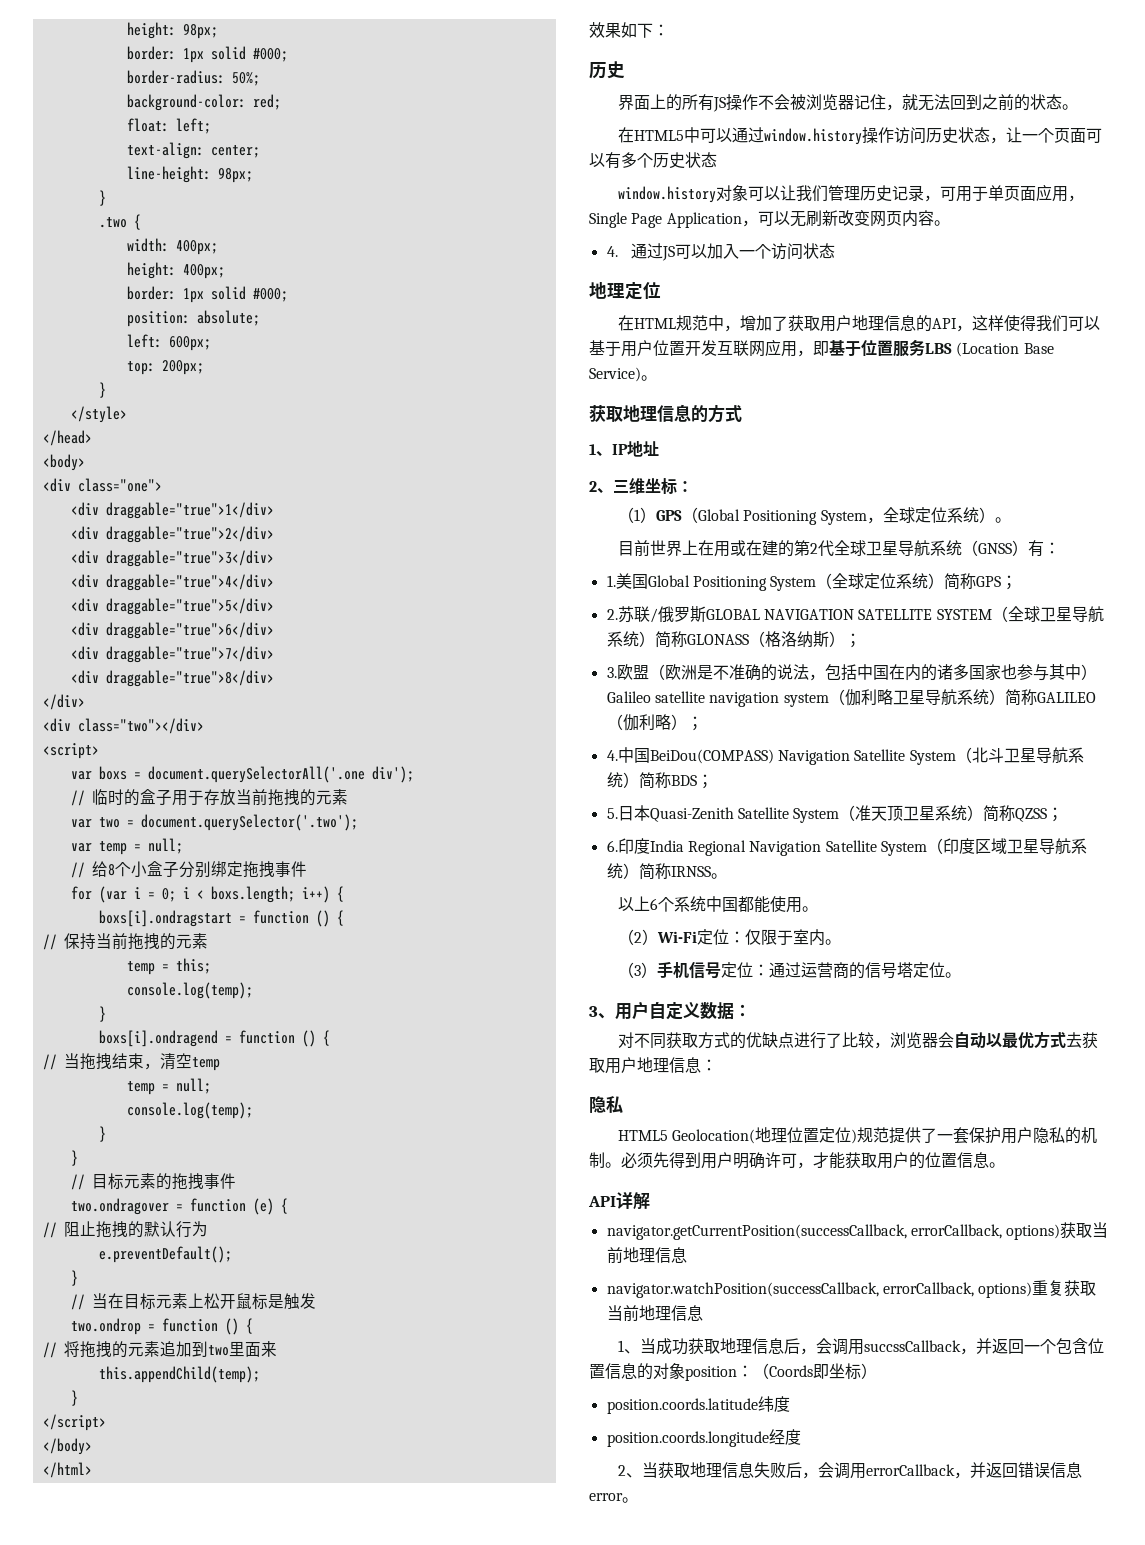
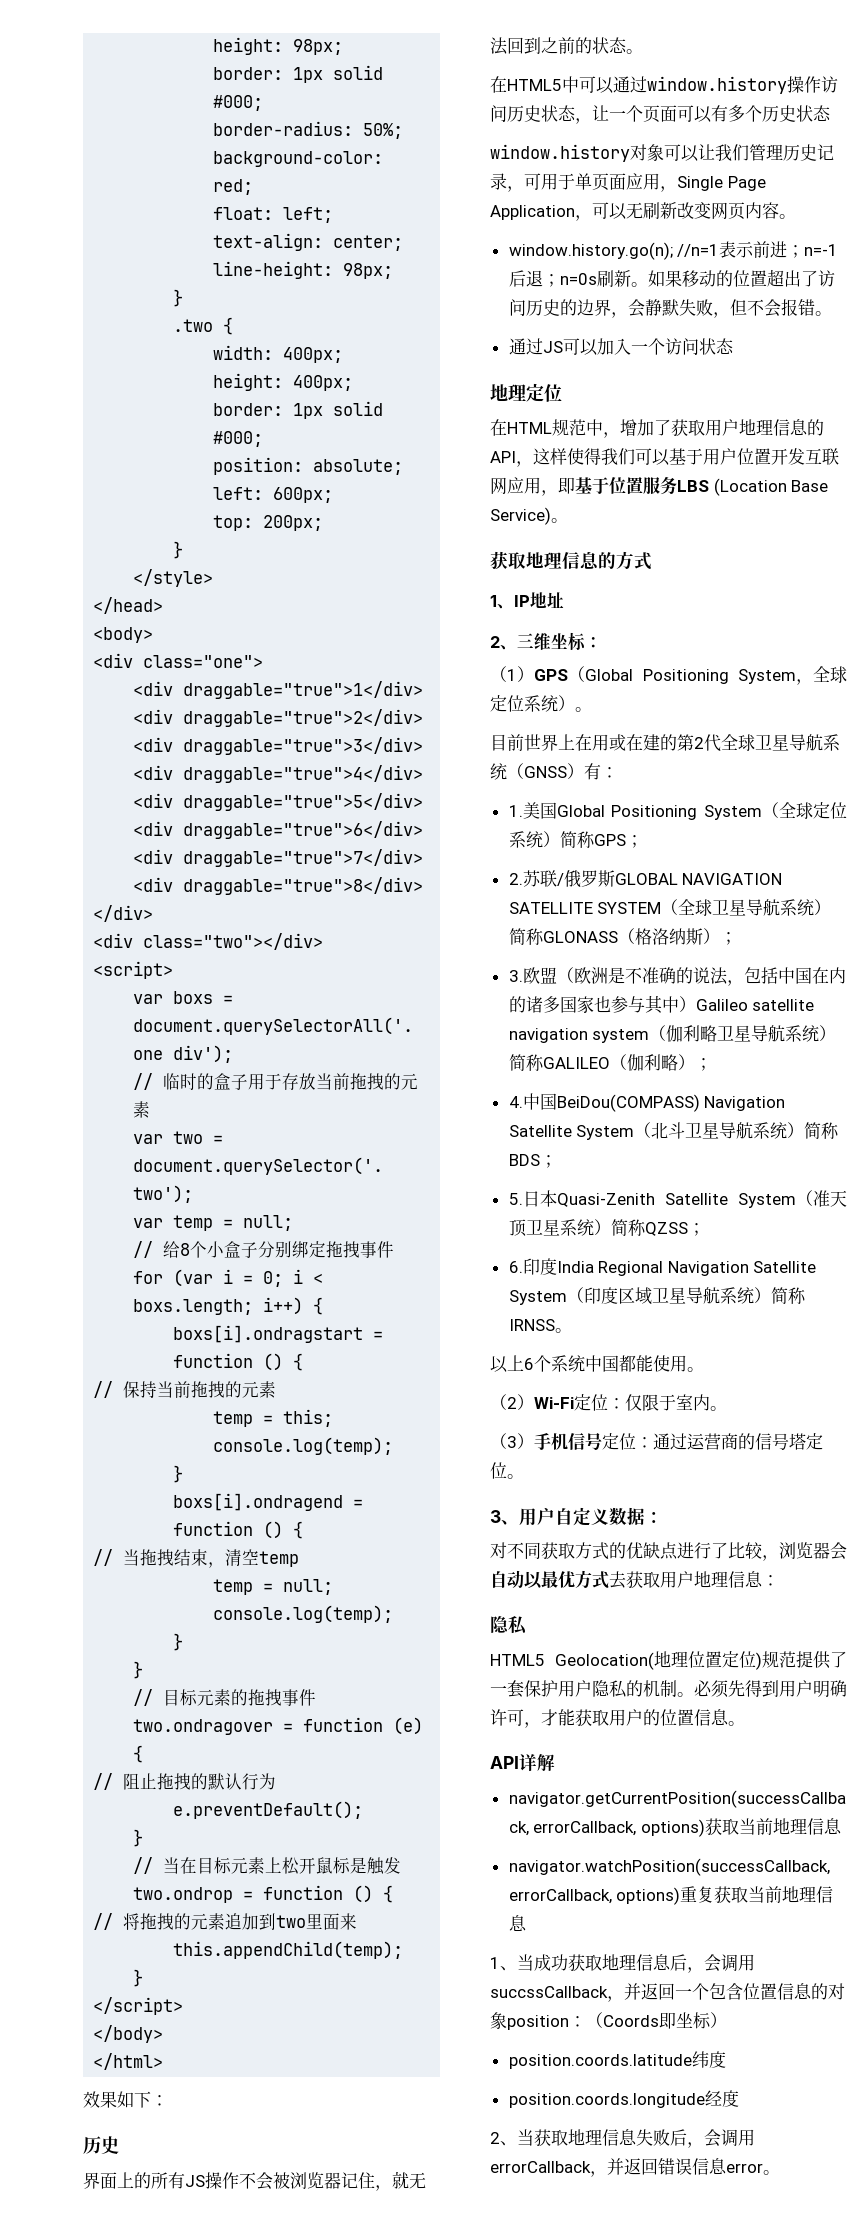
[606,246,618,257] 4. -> [508,241,839,260] [508,269,835,287] [508,299,832,318] window.history.go(n); //n=1表示前进；n=-1后退；n=0s刷新。如果移动的位置超出了访问历史的边界，会静默失败，但不会报错。 //

